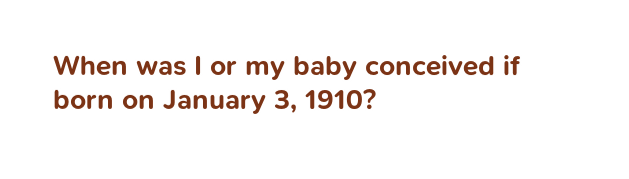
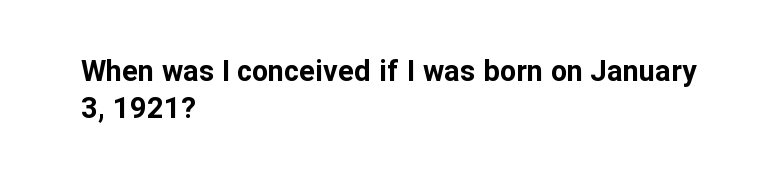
[210,55,522,81] or my baby conceived if -> [237,59,475,81] conceived if I was
[303,88,377,110] 1910? -> [112,97,196,118] 1921?

